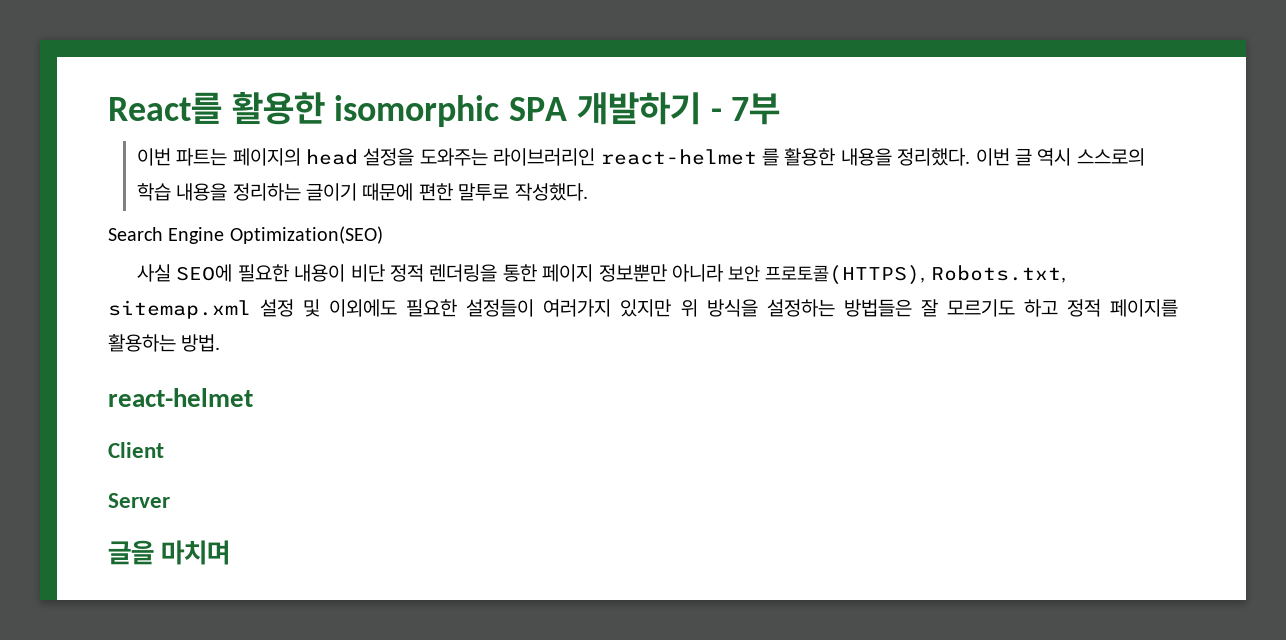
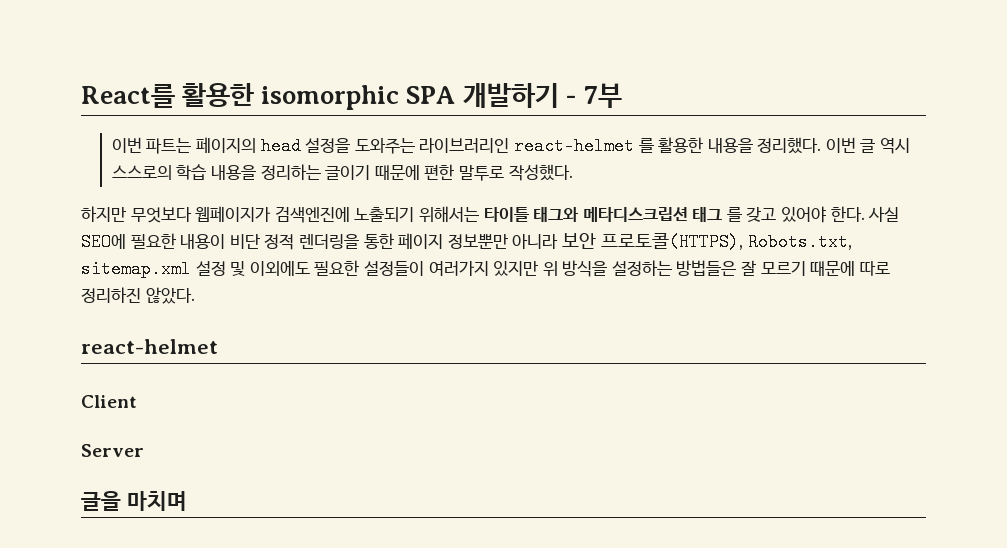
[108,226,383,244] Search Engine Optimization(SEO) // -> [81,206,865,223] 하지만 무엇보다 웹페이지가 검색엔진에 노출되기 위해서는 타이틀 태그와 메타디스크립션 태그 를 갖고 있어야 한다.
[946,299,1178,317] [108,334,221,352] 모르기도 하고 정적 페이지를 활용하는 방법. -> [760,261,890,276] [81,287,195,304] 모르기 때문에 따로 정리하진 않았다.

